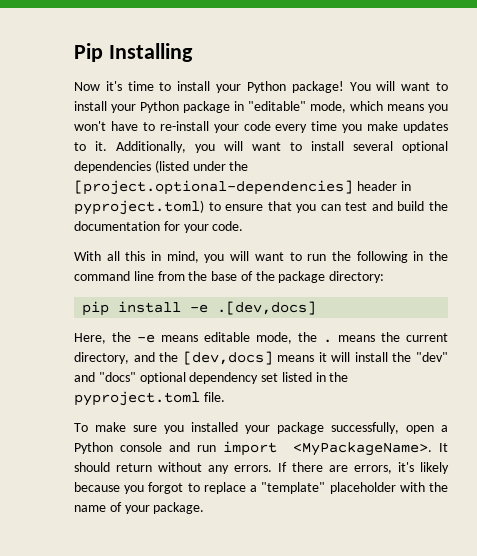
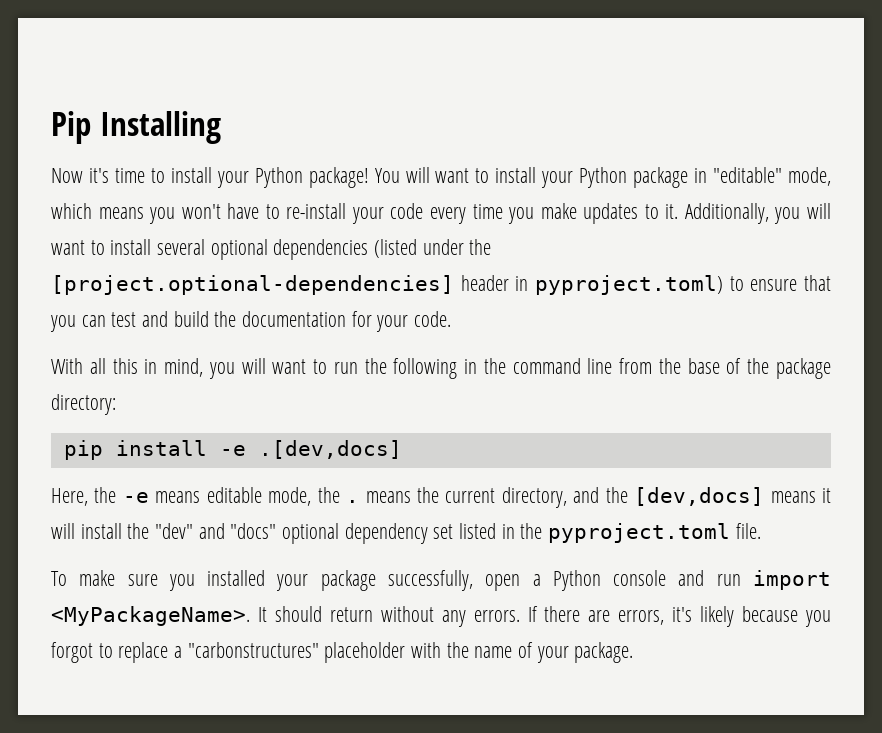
[261,482,326,494] "template" -> [187,642,319,658] "carbonstructures"

